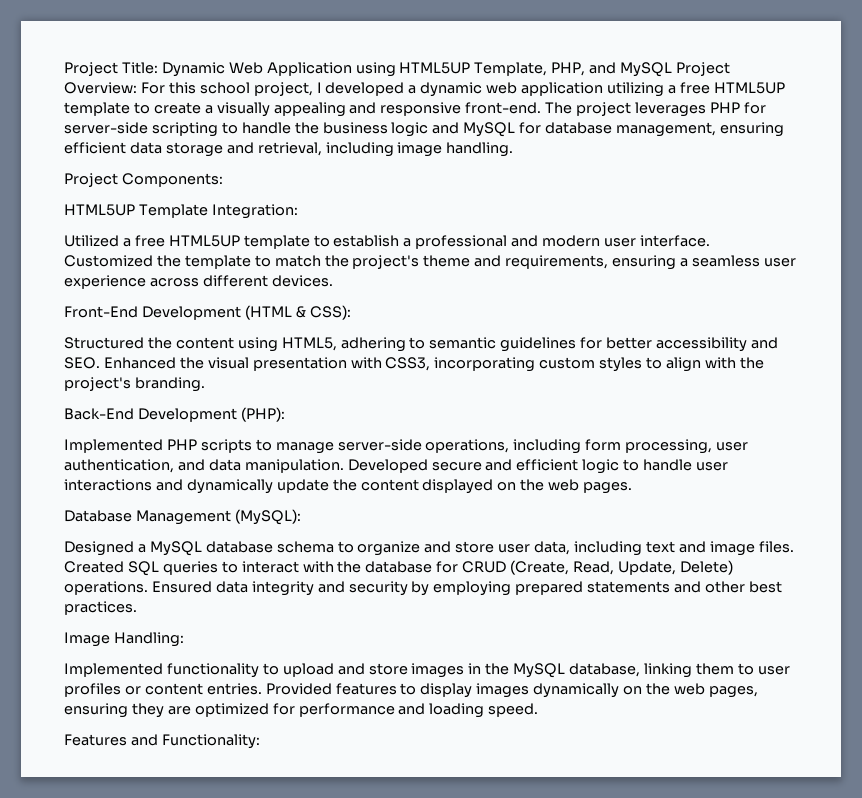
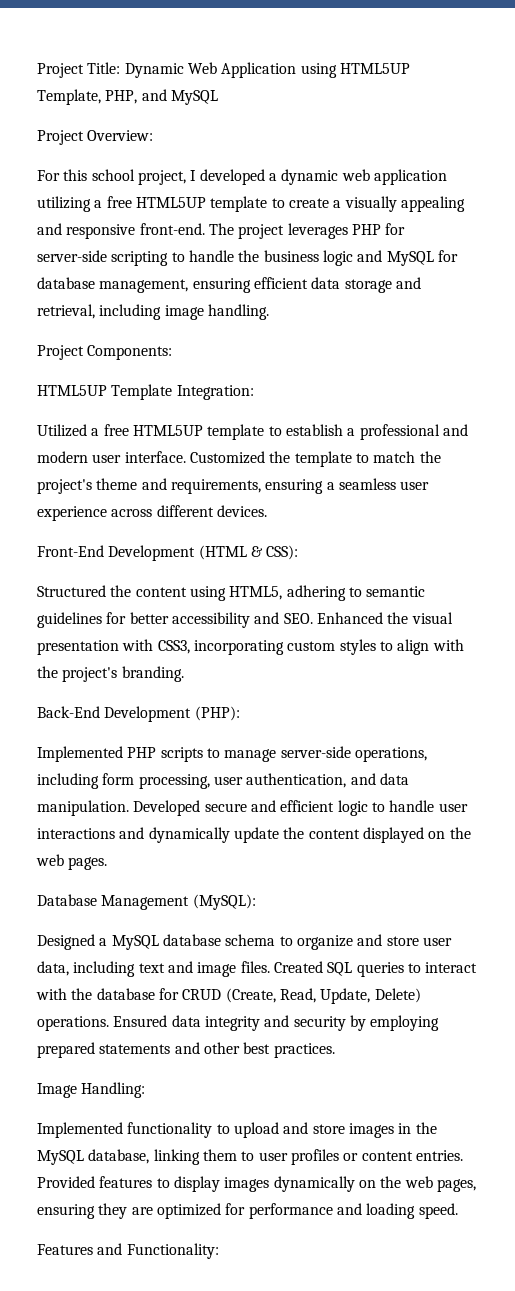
(673, 69) none -> (218, 97) //
(137, 88) none -> (154, 135) //

